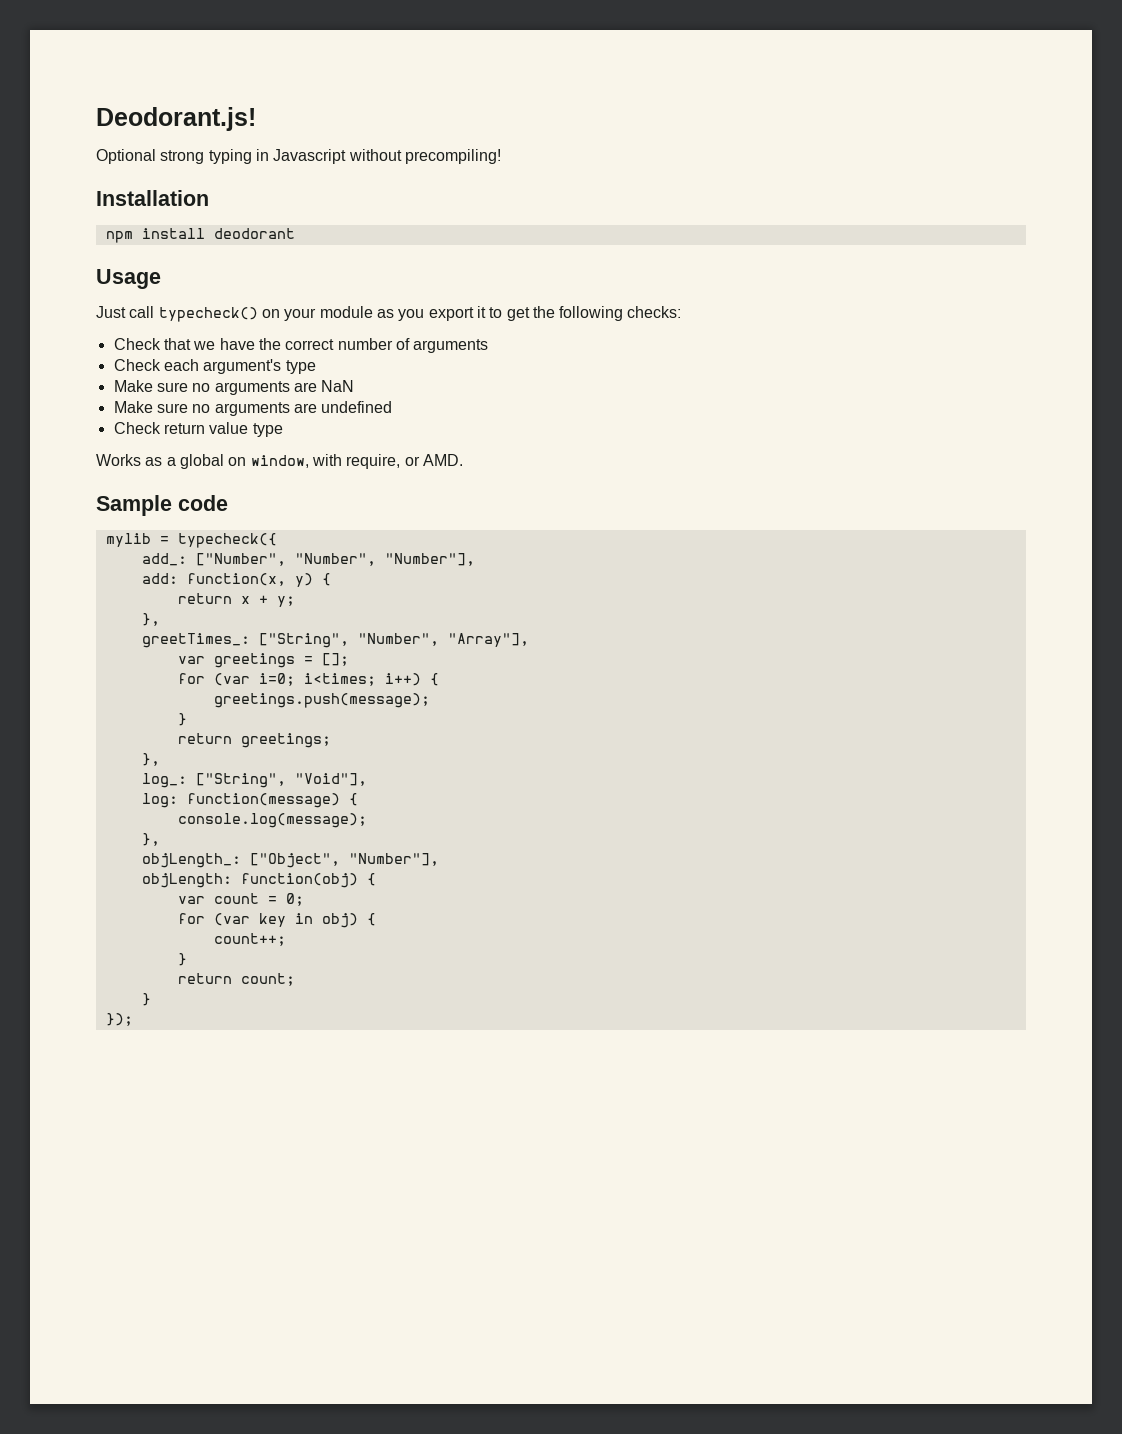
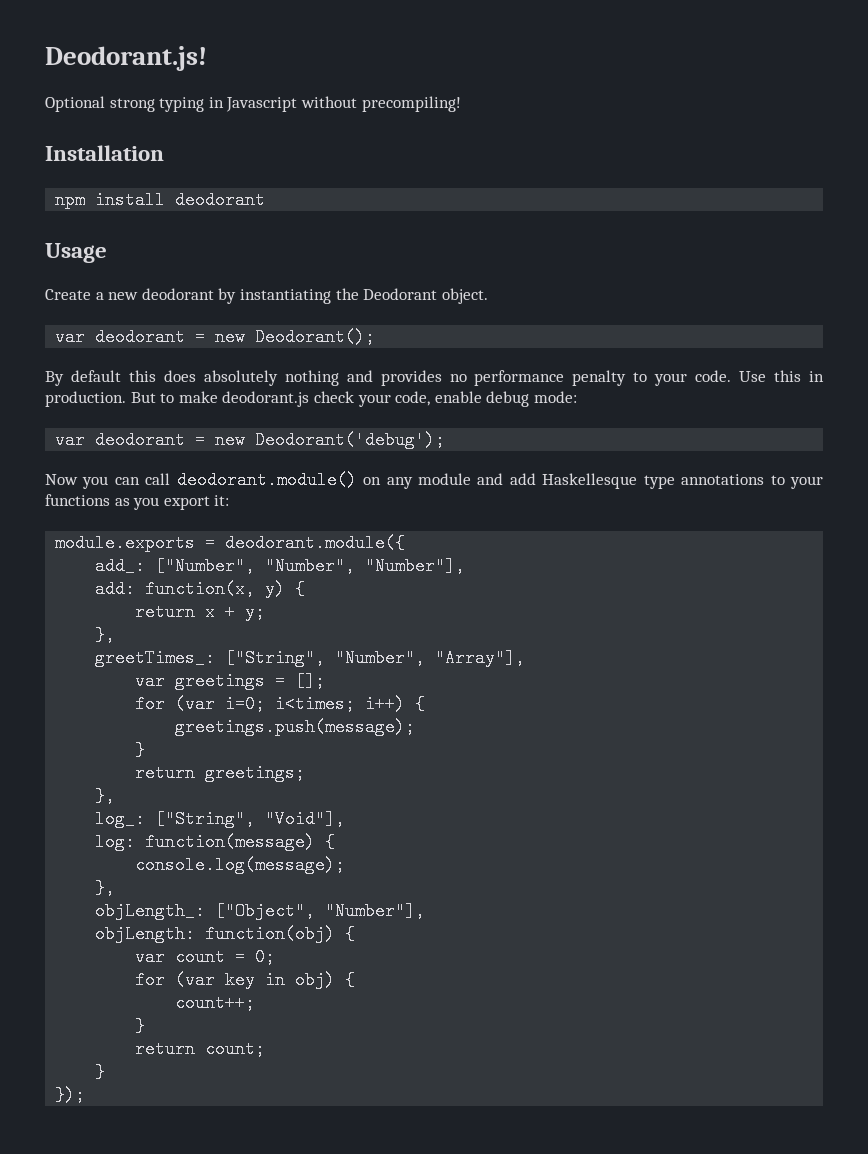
[96,306,682,322] [113,338,489,353] [113,359,316,374] [113,380,355,395] [113,401,393,416] [113,422,283,437] [96,454,463,469] [96,495,228,516] [105,533,277,548] Just call typecheck() on your module as you export it to get the following checks: // Check that we have the correct number of arguments // Check each argument's type // Make sure no arguments are NaN // Make sure no arguments are undefined // Check return value type // Works as a global on window, with require, or AMD. // Sample code // mylib = typecheck({ -> [45,288,488,304] [55,328,376,346] [45,370,824,386] [45,391,577,407] [55,431,446,449] [45,471,824,489] [45,494,230,510] [55,534,406,552] Create a new deodorant by instantiating the Deodorant object. // var deodorant = new Deodorant(); // By default this does absolutely nothing and provides no performance penalty to your code. Use this in production. But to make deodorant.js check your code, enable debug mode: // var deodorant = new Deodorant('debug'); // Now you can call deodorant.module() on any module and add Haskellesque type annotations to your functions as you export it: // module.exports = deodorant.module({

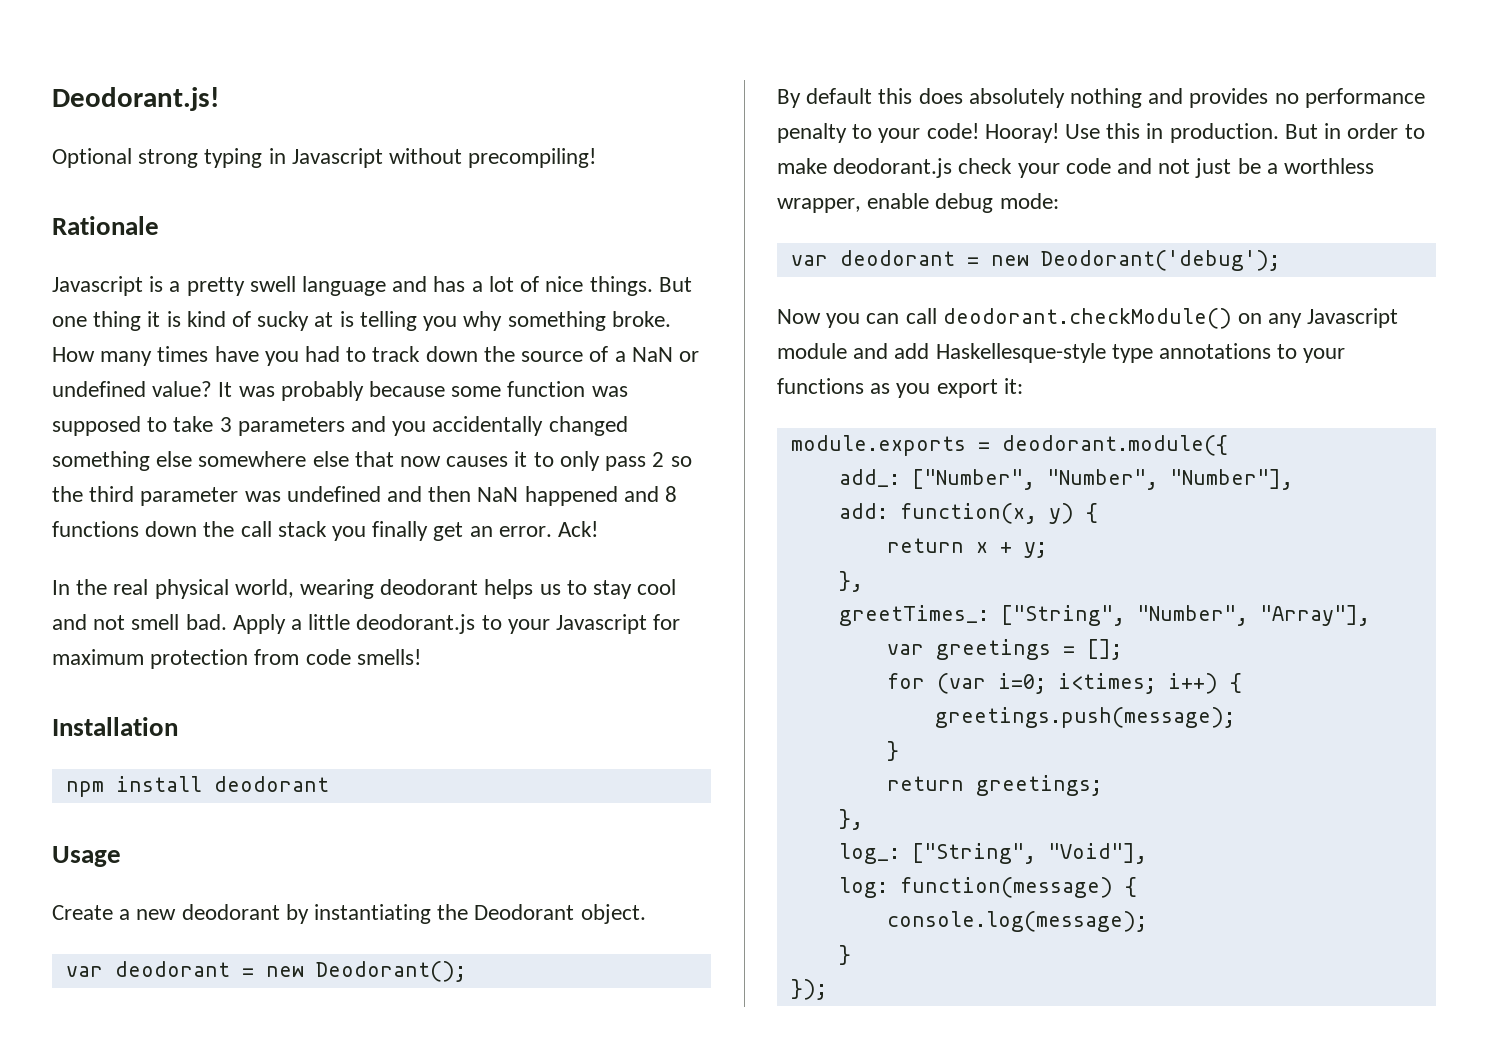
(461, 104) none -> [52,216,159,235] [52,276,692,296] [52,311,671,331] [52,346,699,366] [52,381,628,401] [52,416,628,436] [52,451,692,471] [52,486,678,506] [52,521,599,541] [52,579,677,599] [52,614,681,634] [52,649,421,669] // Rationale // Javascript is a pretty swell language and has a lot of nice things. But one thing it is kind of sucky at is telling you why something broke. How many times have you had to track down the source of a NaN or undefined value? It was probably because some function was supposed to take 3 parameters and you accidentally changed something else somewhere else that now causes it to only pass 2 so the third parameter was undefined and then NaN happened and 8 functions down the call stack you finally get an error. Ack! // In the real physical world, wearing deodorant helps us to stay cool and not smell bad. Apply a little deodorant.js to your Javascript for maximum protection from code smells!
[695,370,732,382] code. -> [926,123,1059,143] code! Hooray!
(156, 397) none -> [1324,123,1399,139] in order
[395,391,431,406] code, -> [1065,158,1375,178] [777,198,861,213] code and not just be a worthless wrapper,
[176,471,357,489] deodorant.module() -> [942,308,1232,329] deodorant.checkModule()
(413, 483) none -> [1307,308,1399,328] Javascript
[542,473,638,489] Haskellesque -> [935,343,1106,363] Haskellesque-style
[95,879,116,897] [95,902,426,920] [95,925,356,943] [135,948,276,966] [135,971,356,989] [175,994,256,1012] [135,1017,146,1035] [135,1040,266,1058] // }, // objLength_: ["Object", "Number"], // objLength: function(obj) { // var count = 0; // for (var key in obj) { // count++; // } // return count; -> (1147, 921) none

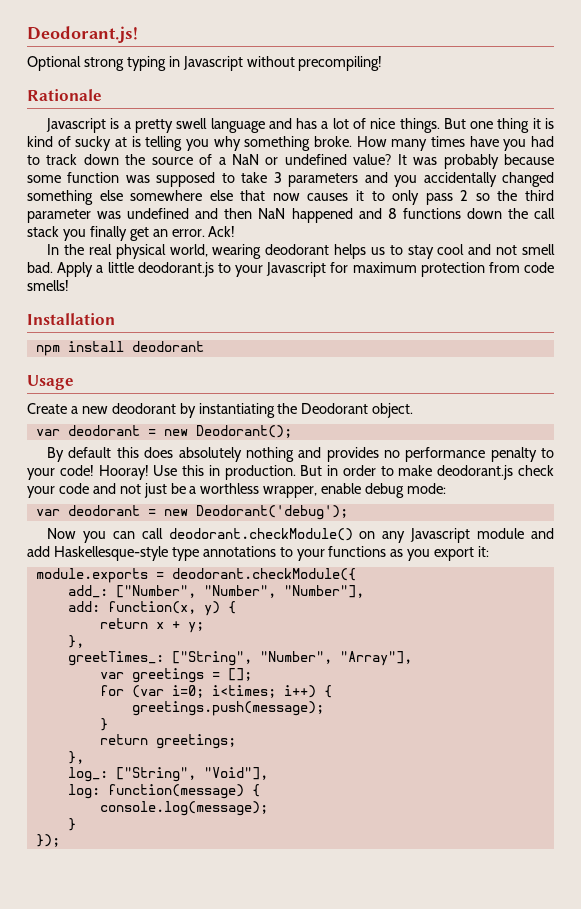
[1001,435,1228,456] deodorant.module({ -> [171,568,356,581] deodorant.checkModule({

